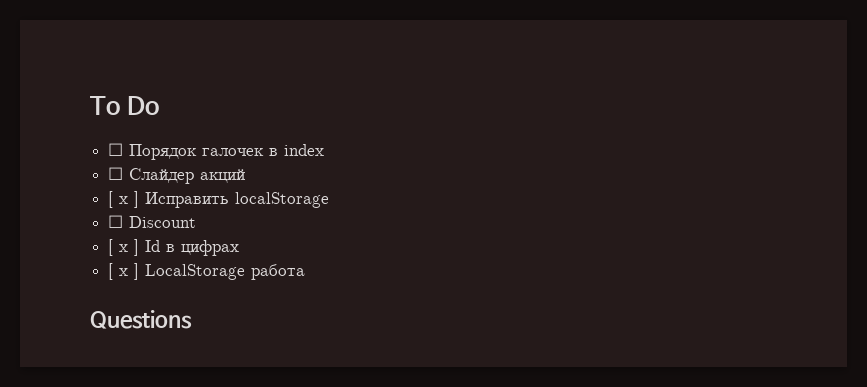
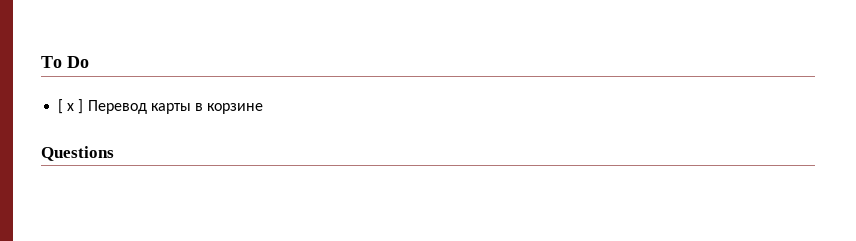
[108,143,325,160] [108,167,246,184] [108,191,330,208] [108,215,197,228] [108,239,240,256] [108,263,306,280] ☐ Порядок галочек в index // ☐ Слайдер акций // [ x ] Исправить localStorage // ☐ Discount // [ x ] Id в цифрах // [ x ] LocalStorage работа -> [58,99,264,114] [ x ] Перевод карты в корзине

